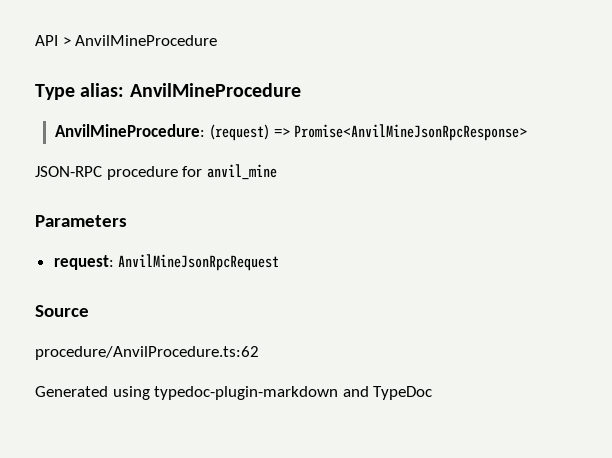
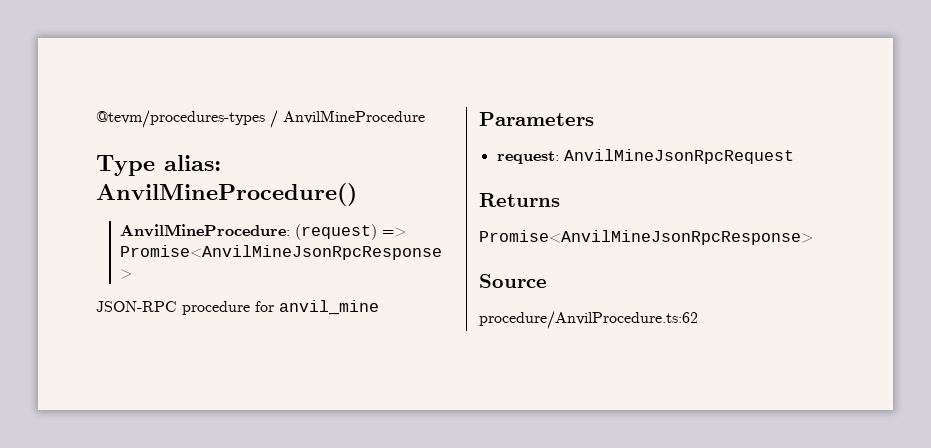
[35,35,71,46] API > -> [96,110,278,128] @tevm/procedures-types /
[129,83,301,97] AnvilMineProcedure -> [96,183,357,206] AnvilMineProcedure()
(280, 262) none -> [479,193,560,207] [479,230,813,245] // Returns // Promise<AnvilMineJsonRpcResponse>
[35,386,433,400] // Generated using typedoc-plugin-markdown and TypeDoc -> (698, 320) none

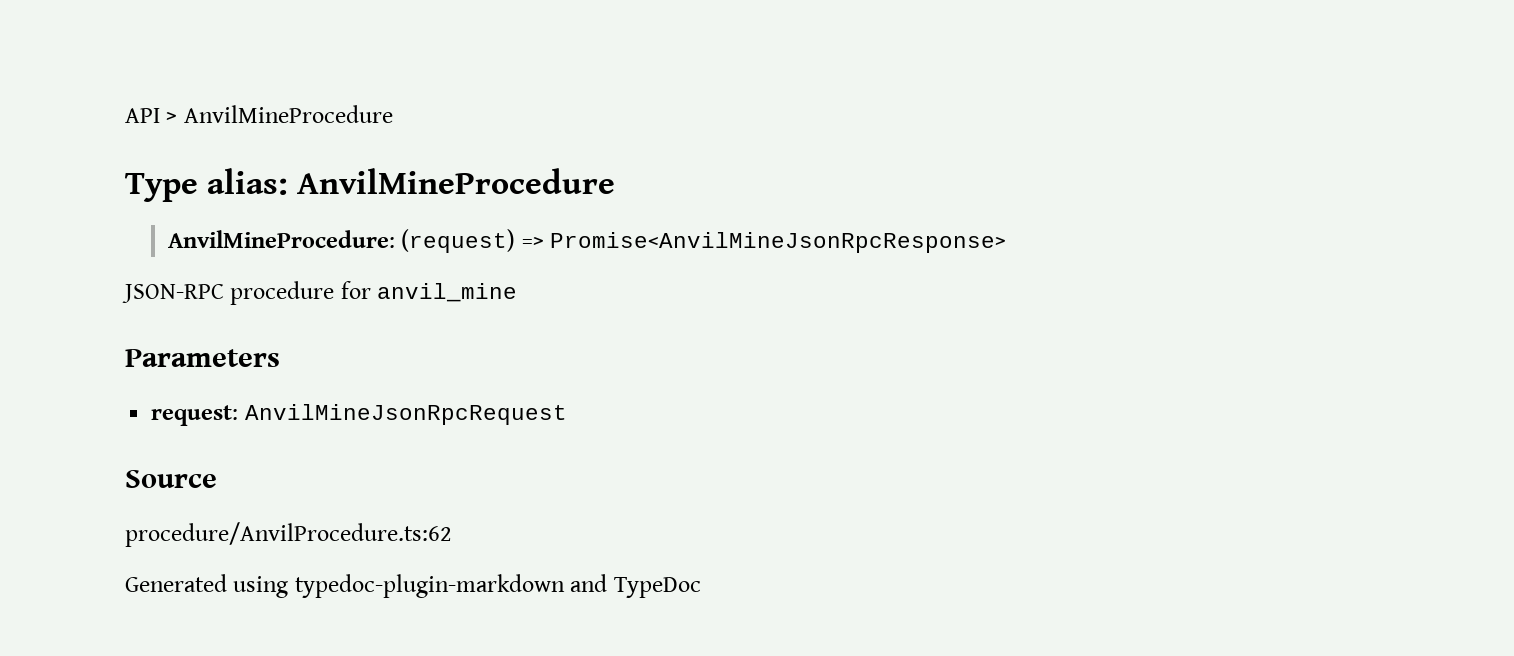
[96,110,278,128] @tevm/procedures-types / -> [125,108,178,123] API >
[96,183,357,206] AnvilMineProcedure() -> [297,168,616,194] AnvilMineProcedure
[479,193,560,207] [479,230,813,245] // Returns // Promise<AnvilMineJsonRpcResponse> -> (567, 414) none
(698, 320) none -> [125,574,701,598] // Generated using typedoc-plugin-markdown and TypeDoc

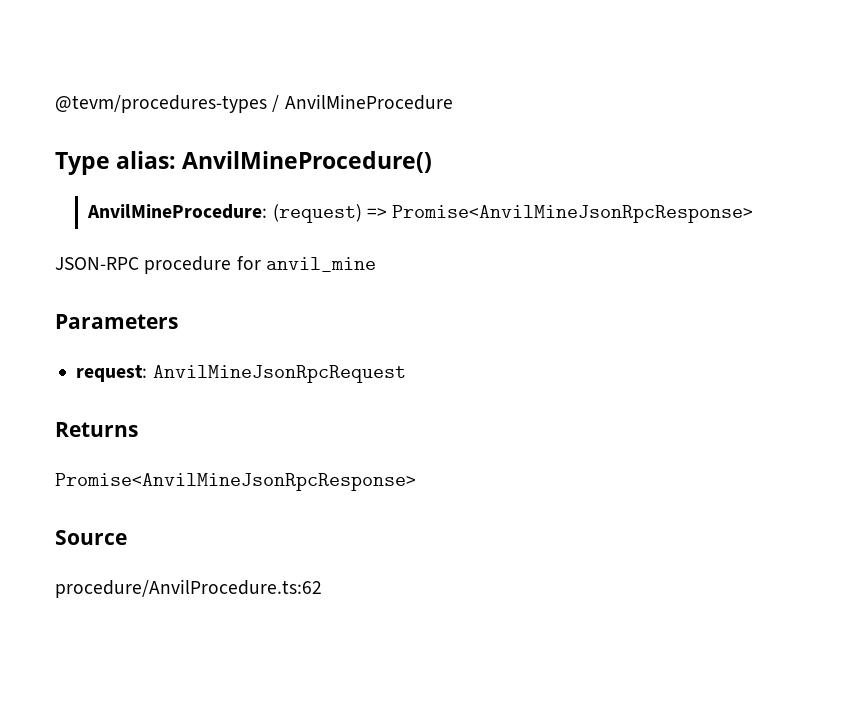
[125,108,178,123] API > -> [55,95,280,113] @tevm/procedures-types /
[297,168,616,194] AnvilMineProcedure -> [182,151,433,173] AnvilMineProcedure()
(567, 414) none -> [55,422,138,437] [55,473,416,491] // Returns // Promise<AnvilMineJsonRpcResponse>
[125,574,701,598] // Generated using typedoc-plugin-markdown and TypeDoc -> (322, 588) none

